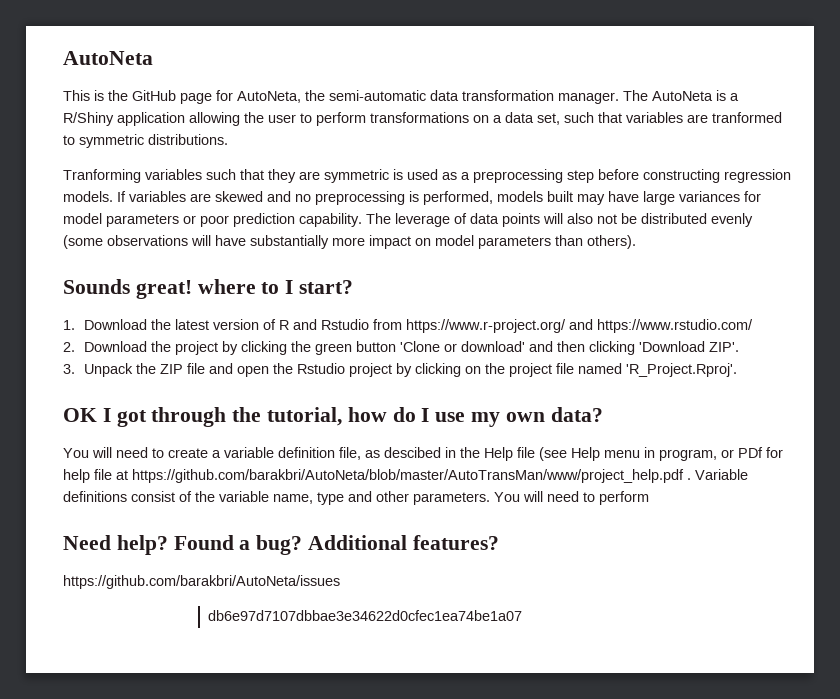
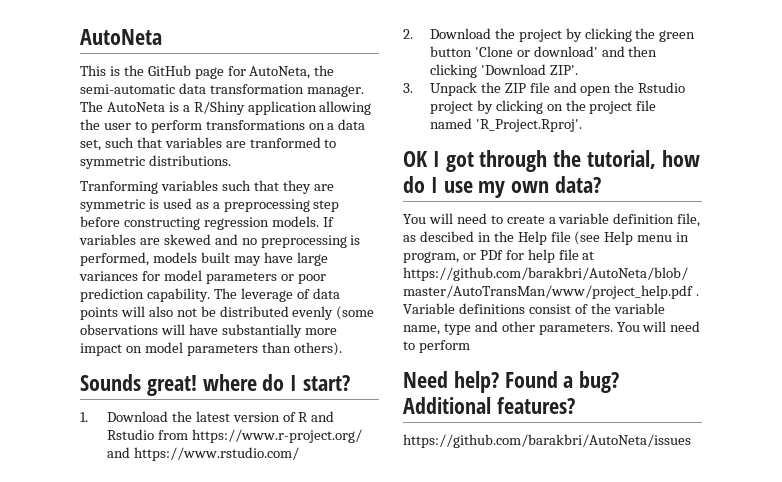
[261,282,280,294] to -> [262,374,285,391] do
[208,610,523,621] // db6e97d7107dbbae3e34622d0cfec1ea74be1a07 -> (691, 441) none

